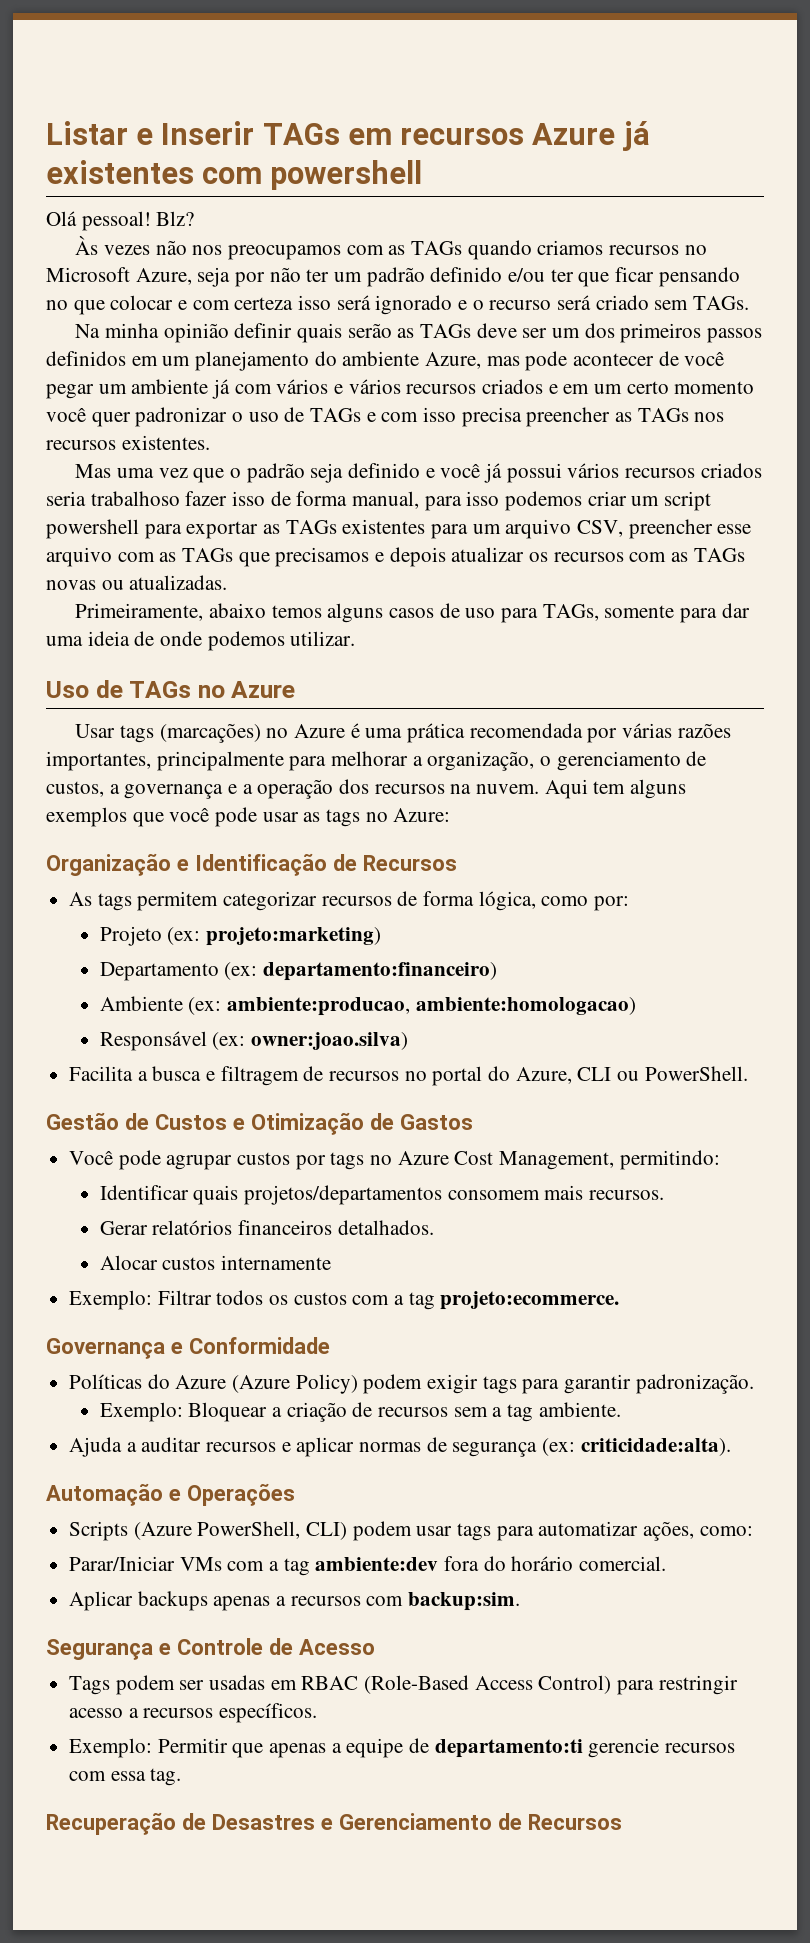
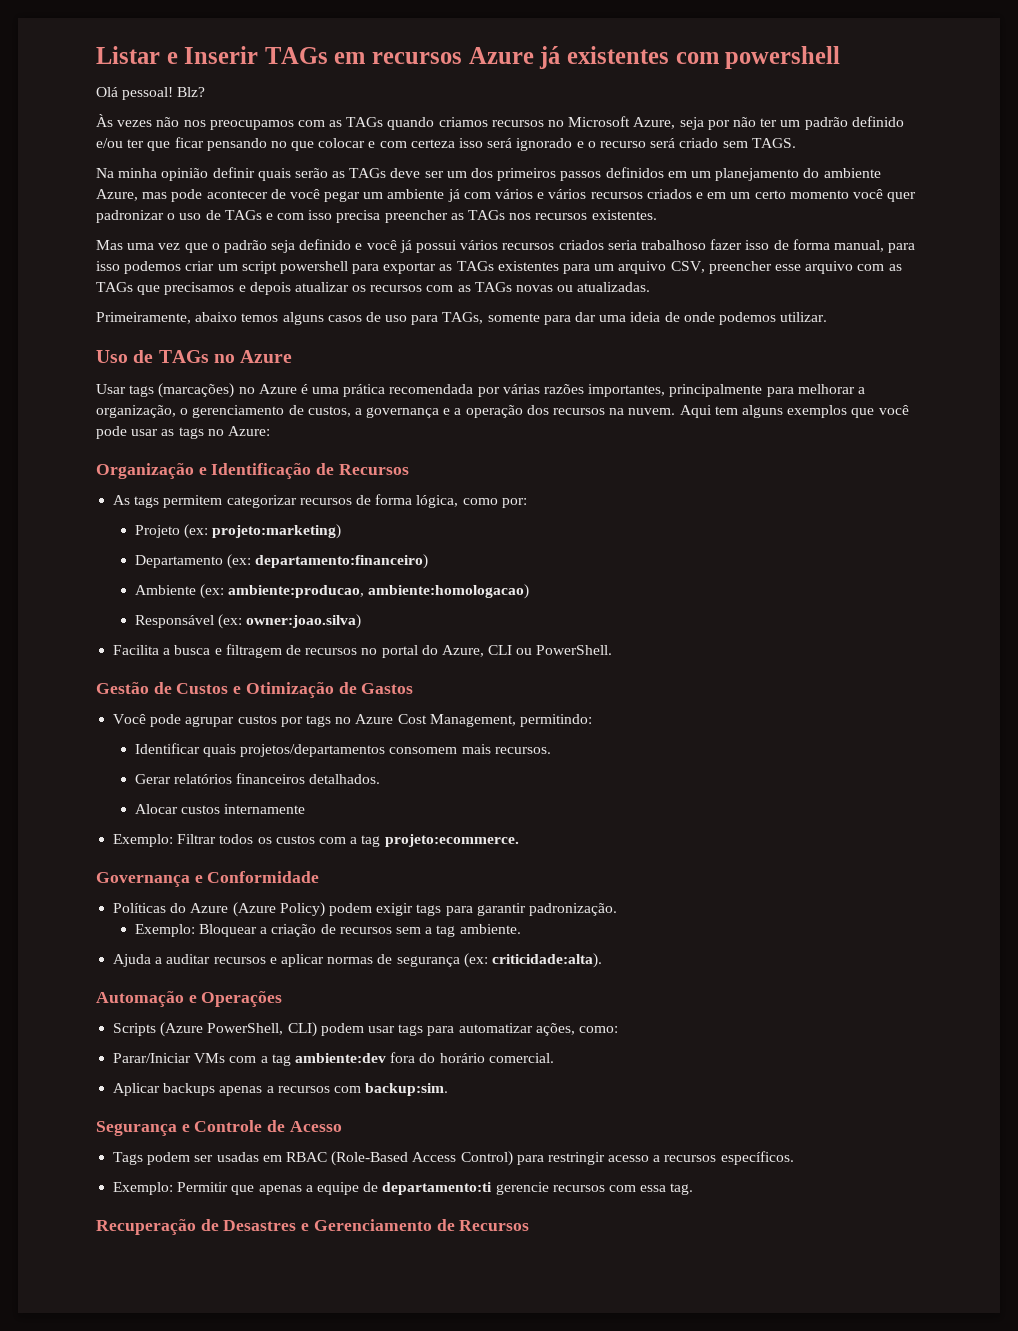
[693,296,750,310] TAGs. -> [751,138,796,148] TAGS.

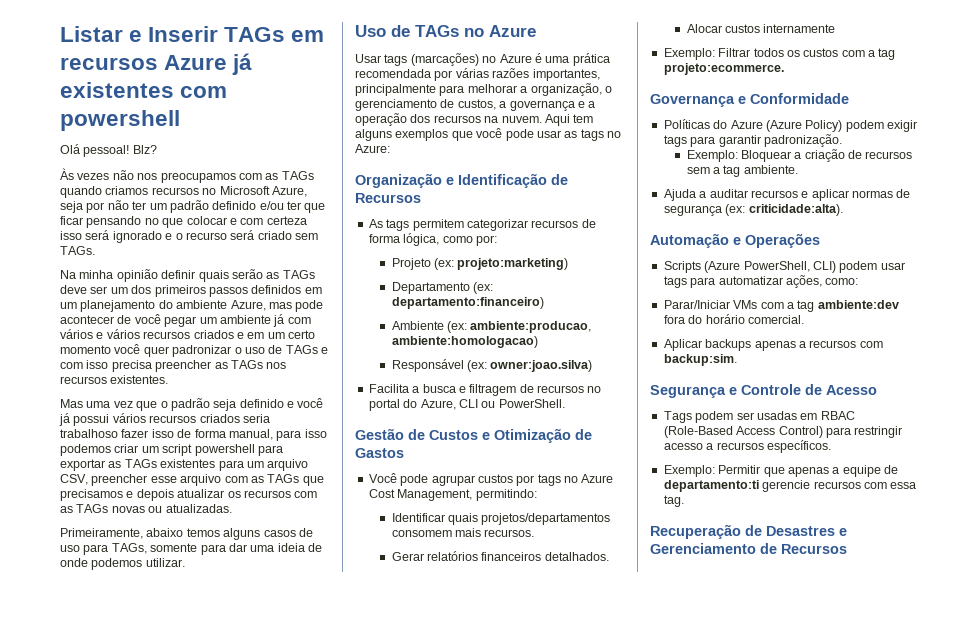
[751,138,796,148] TAGS. -> [60,246,95,255] TAGs.

